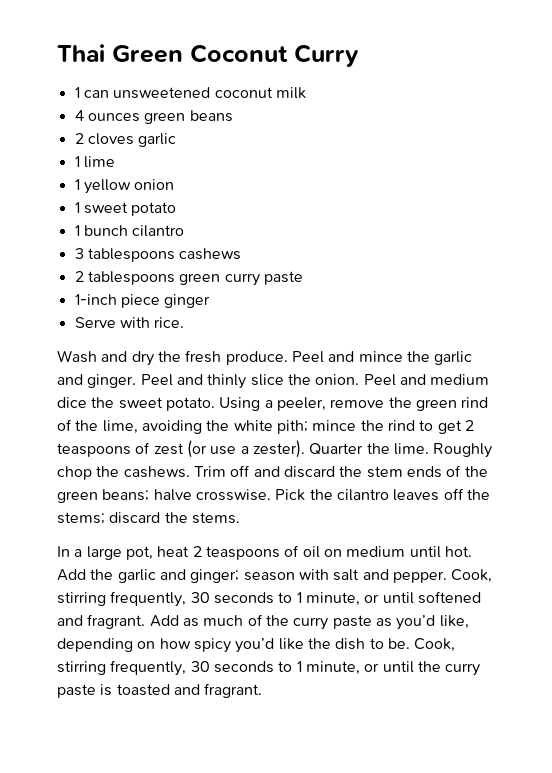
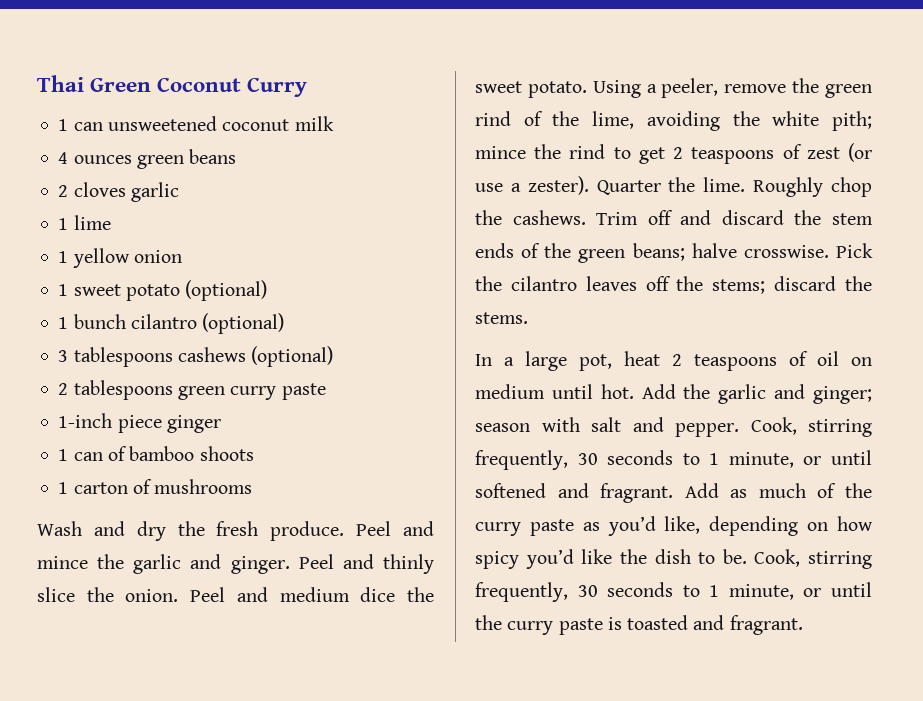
(177, 209) none -> [185,280,268,301] (optional)
(185, 231) none -> [202,313,285,334] (optional)
(242, 254) none -> [251,346,334,367] (optional)
[74,317,185,328] Serve with rice. -> [58,446,254,461] [58,479,253,494] 1 can of bamboo shoots // 1 carton of mushrooms

